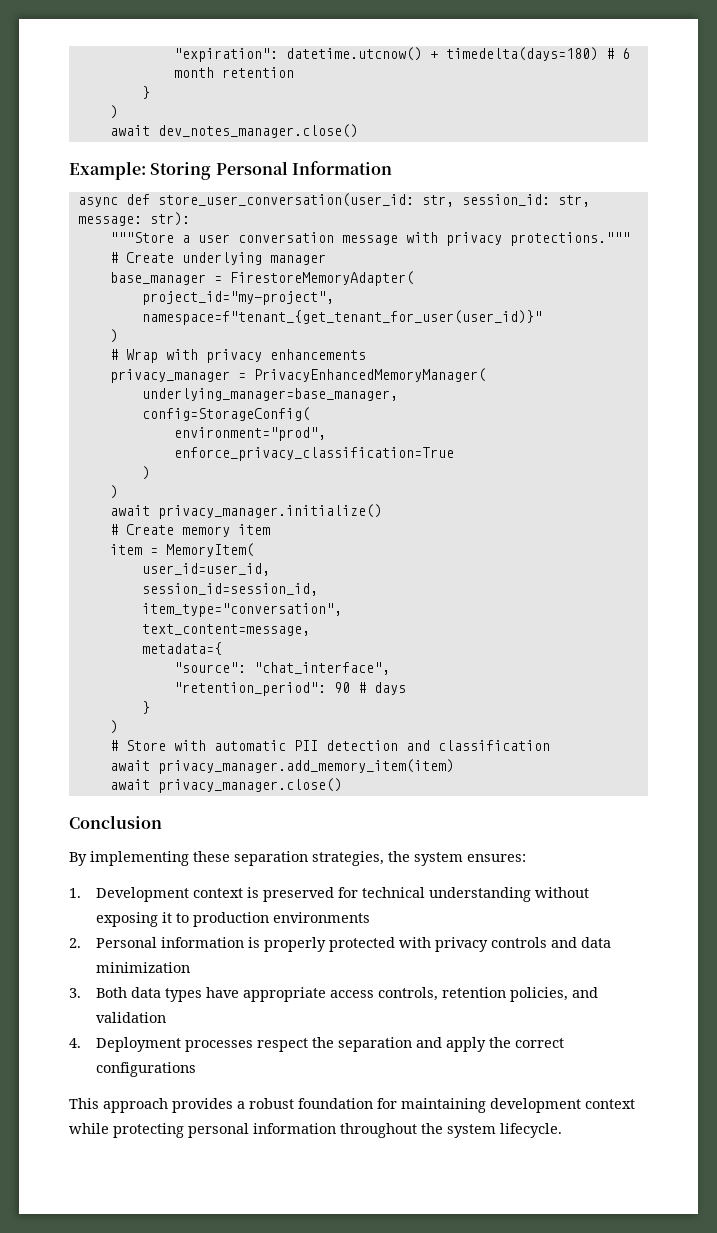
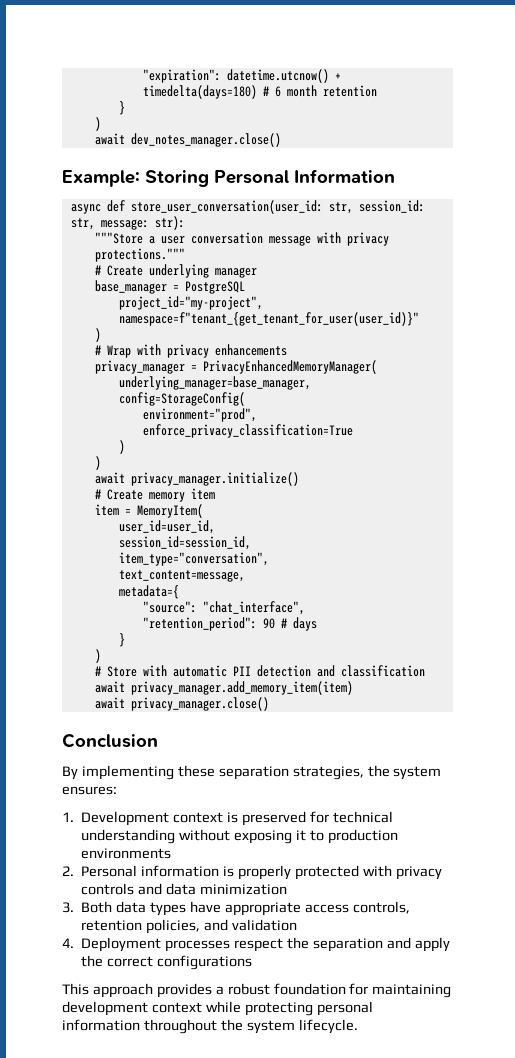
[229,271,414,286] FirestoreMemoryAdapter( -> [184,281,245,294] PostgreSQL

